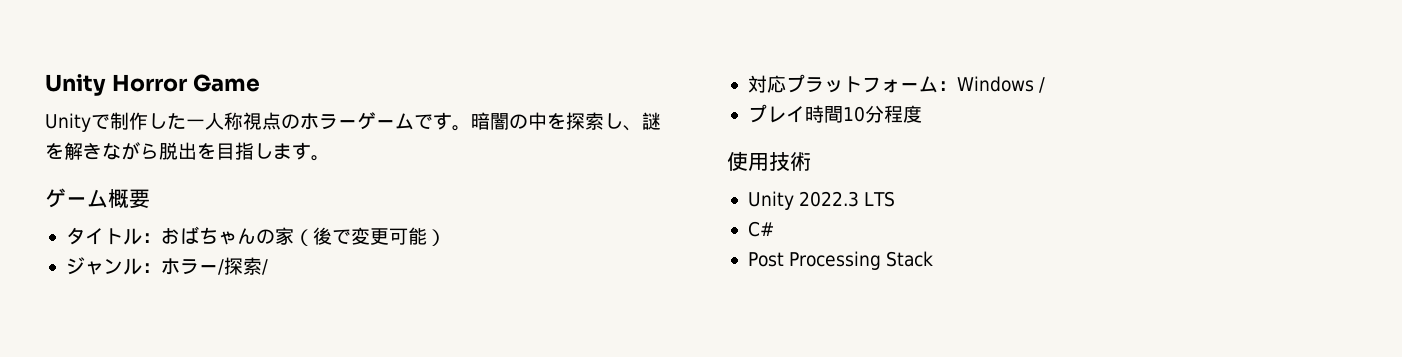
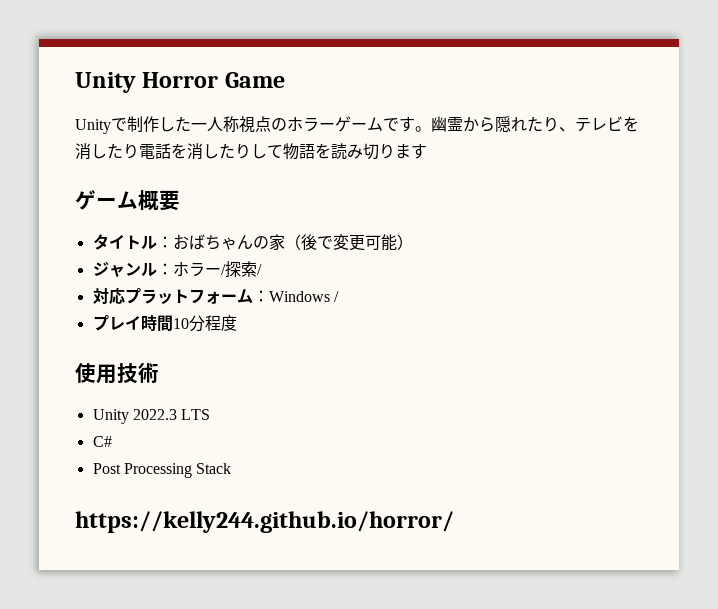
[471,112,661,131] [45,142,273,160] 暗闇の中を探索し、謎を解きながら脱出を目指し -> [431,116,639,132] [75,143,395,160] 幽霊から隠れたり、テレビを消したり電話を消したりして物語を読み切り
[311,155,330,161] 。 -> (427, 151) none
(934, 259) none -> [75,511,454,533] // https://kelly244.github.io/horror/

